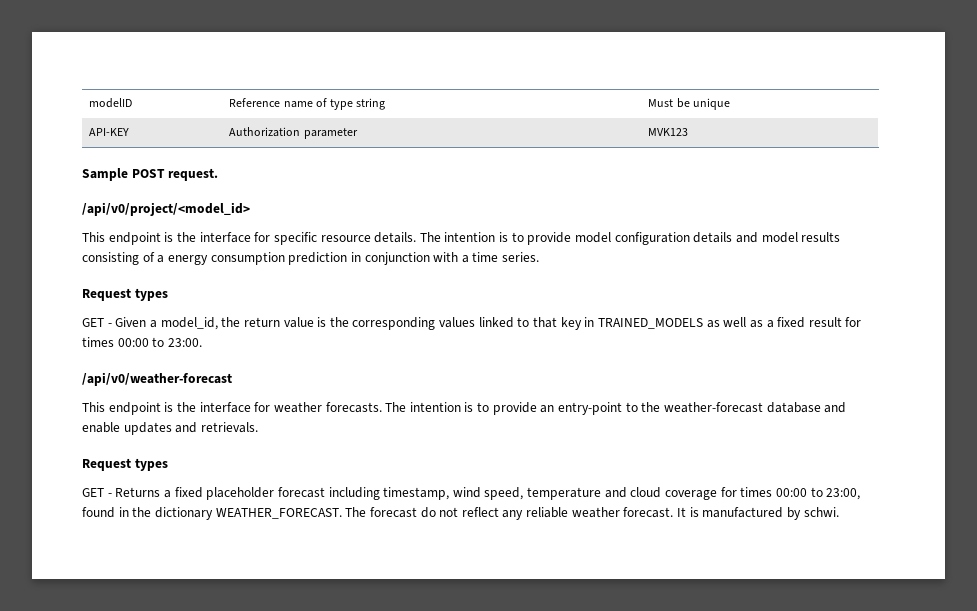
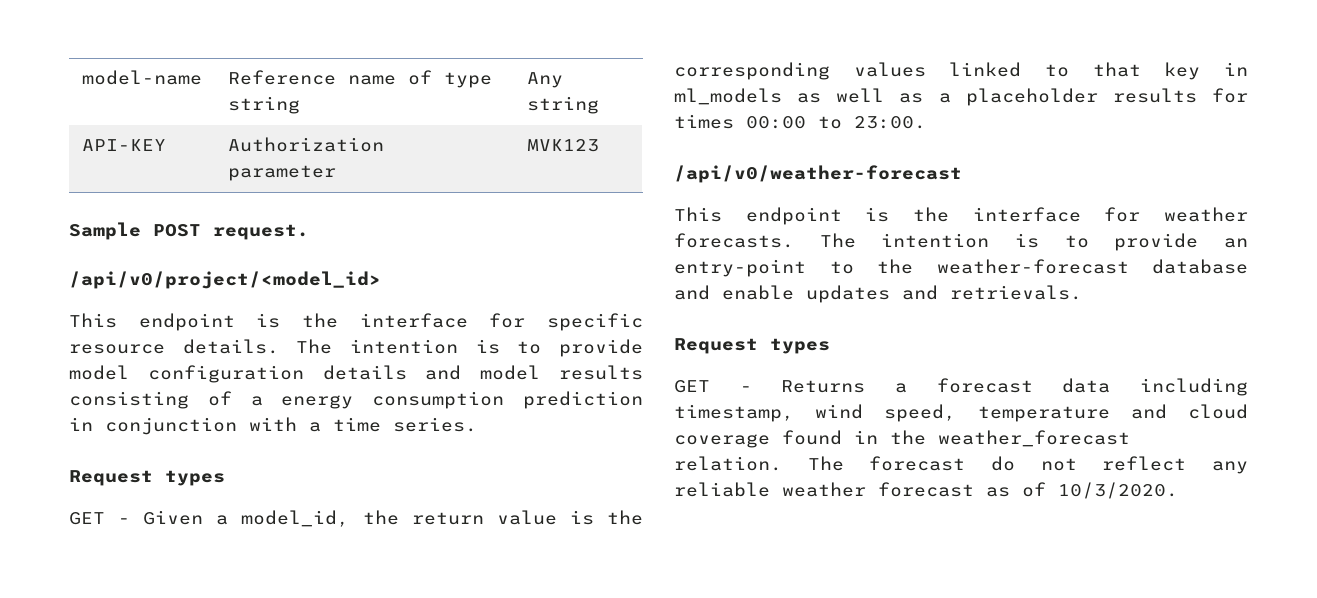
[89,98,133,108] modelID -> [81,70,202,85] model-name
[648,98,730,110] Must be unique -> [526,72,563,88] [526,96,599,114] Any string
[597,318,703,329] TRAINED_MODELS -> [674,88,782,105] ml_models
[777,317,842,328] fixed result -> [965,88,1197,106] placeholder results
[174,487,325,500] fixed placeholder forecast -> [936,378,1111,393] forecast data
[720,487,861,500] for times 00:00 to 23:00, -> (770, 441) none
[154,507,342,520] dictionary WEATHER_FORECAST. -> [938,430,1130,447] [674,456,782,471] weather_forecast relation.
[623,507,839,520] forecast. It is manufactured by schwi. -> [878,482,1178,499] forecast as of 10/3/2020.

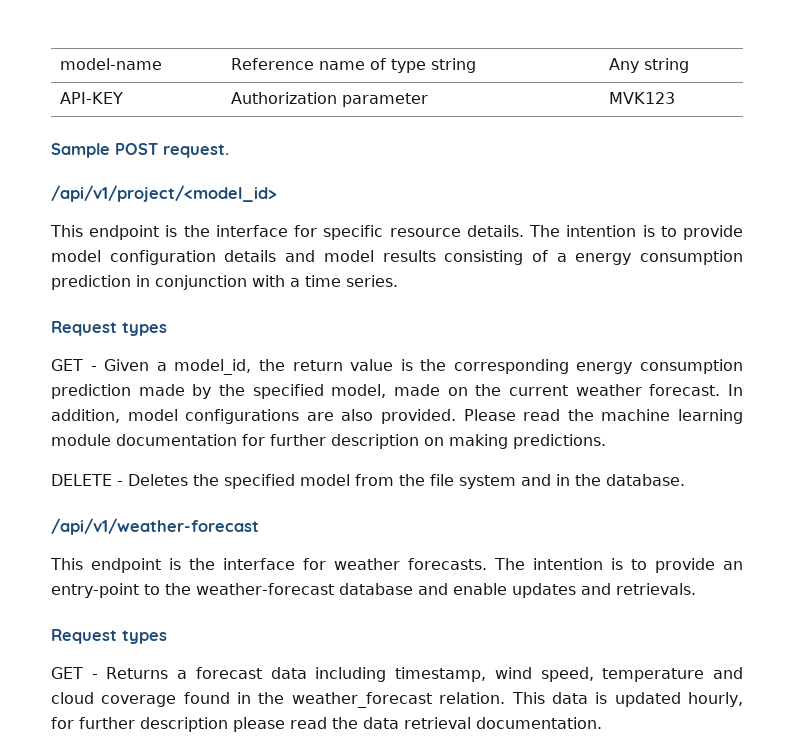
[69,271,381,289] /api/v0/project/<model_id> -> [51,185,277,202] /api/v1/project/<model_id>
[853,62,1248,80] [674,88,1248,106] [674,114,926,129] [674,165,962,183] values linked to that key in ml_models as well as a placeholder results for times 00:00 to 23:00. // /api/v0/weather-forecast -> [576,359,743,374] [51,384,743,399] [51,409,744,424] [51,434,606,449] [51,474,685,489] [51,518,259,535] energy consumption prediction made by the specified model, made on the current weather forecast. In addition, model configurations are also provided. Please read the machine learning module documentation for further description on making predictions. // DELETE - Deletes the specified model from the file system and in the database. // /api/v1/weather-forecast
[807,456,1248,474] [674,482,1178,499] The forecast do not reflect any reliable weather forecast as of 10/3/2020. -> [511,692,744,707] [51,717,602,732] This data is updated hourly, for further description please read the data retrieval documentation.

